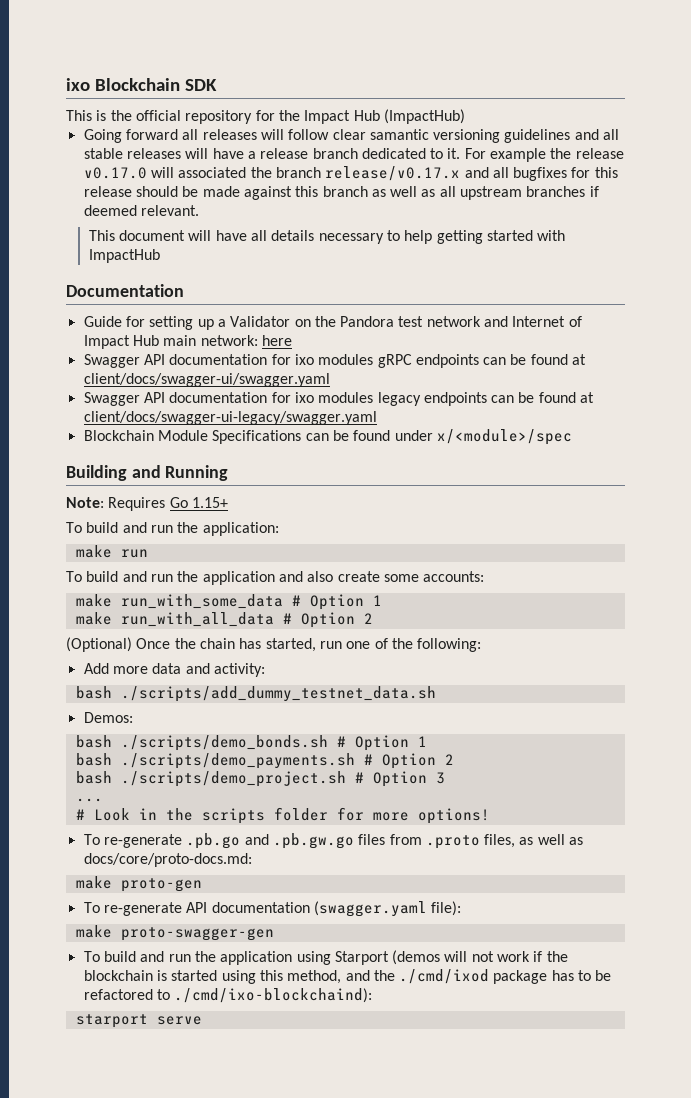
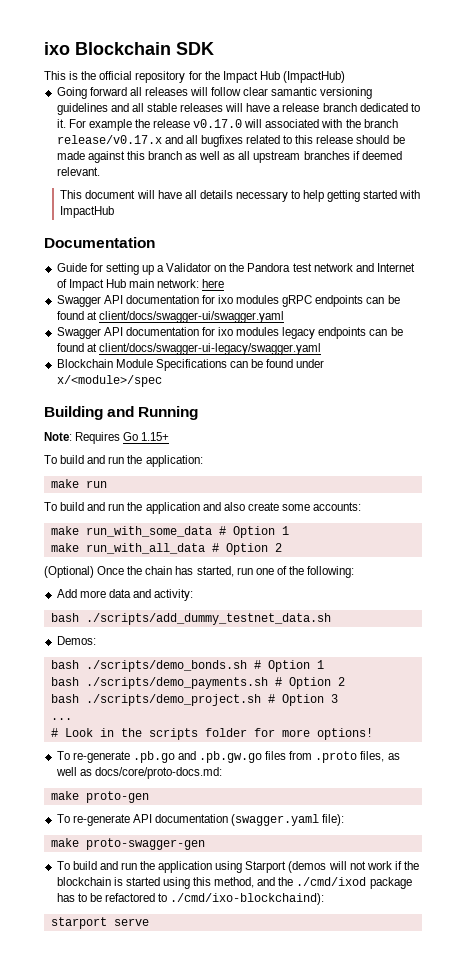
(247, 172) none -> [321,119,343,128] with
[571,167,591,178] for -> [246,135,293,144] related to

